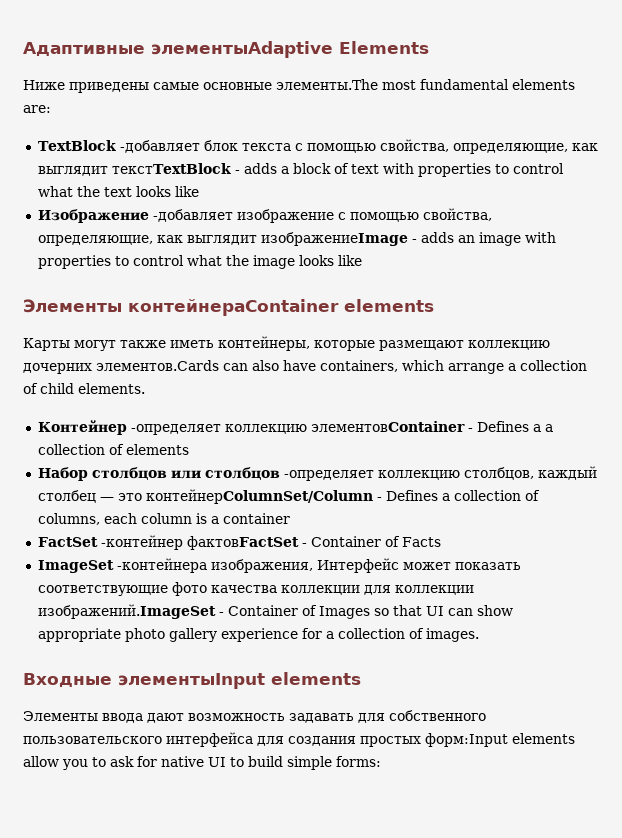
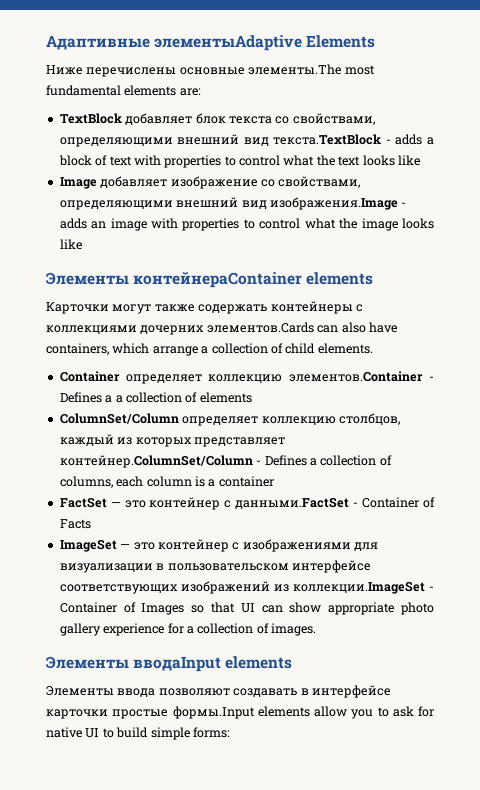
[69,82,199,93] приведены самые -> [86,67,177,77] перечислены
[119,140,200,153] -добавляет -> [125,113,193,125] добавляет
[294,139,598,154] [37,163,231,176] с помощью свойства, определяющие, как выглядит текстTextBlock -> [275,113,375,125] [59,134,382,147] со свойствами, определяющими внешний вид текста.TextBlock
[37,208,492,223] [37,232,408,246] Изображение -добавляет изображение с помощью свойства, определяющие, как выглядит изображениеImage -> [59,176,361,189] [59,197,398,210] Image добавляет изображение со свойствами, определяющими внешний вид изображения.Image
[23,338,70,351] Карты -> [46,302,109,314] Карточки
[170,336,550,351] иметь контейнеры, которые размещают коллекцию -> [198,301,363,314] [46,325,137,334] содержать контейнеры с коллекциями
[37,420,465,435] Контейнер -определяет коллекцию элементовContainer -> [59,371,424,384] Container определяет коллекцию элементов.Container
[37,466,597,481] [37,489,373,504] Набор столбцов или столбцов -определяет коллекцию столбцов, каждый столбец — это контейнерColumnSet/Column -> [59,413,400,426] [59,434,285,447] [59,455,253,468] ColumnSet/Column определяет коллекцию столбцов, каждый из которых представляет контейнер.ColumnSet/Column
[100,535,299,550] -контейнер фактовFactSet -> [110,497,350,510] — это контейнер с данными.FactSet
[116,558,521,573] [37,582,474,596] [37,604,216,619] -контейнера изображения, Интерфейс может показать соответствующие фото качества коллекции для коллекции изображений.ImageSet -> [120,539,378,552] [59,560,371,573] [59,581,425,594] — это контейнер с изображениями для визуализации в пользовательском интерфейсе соответствующих изображений из коллекции.ImageSet
[23,673,265,689] Входные элементыInput -> [46,656,222,672] Элементы вводаInput
[147,710,486,723] [23,732,508,747] дают возможность задавать для собственного пользовательского интерфейса для создания простых форм:Input -> [158,685,391,698] [46,706,255,719] позволяют создавать в интерфейсе карточки простые формы.Input

